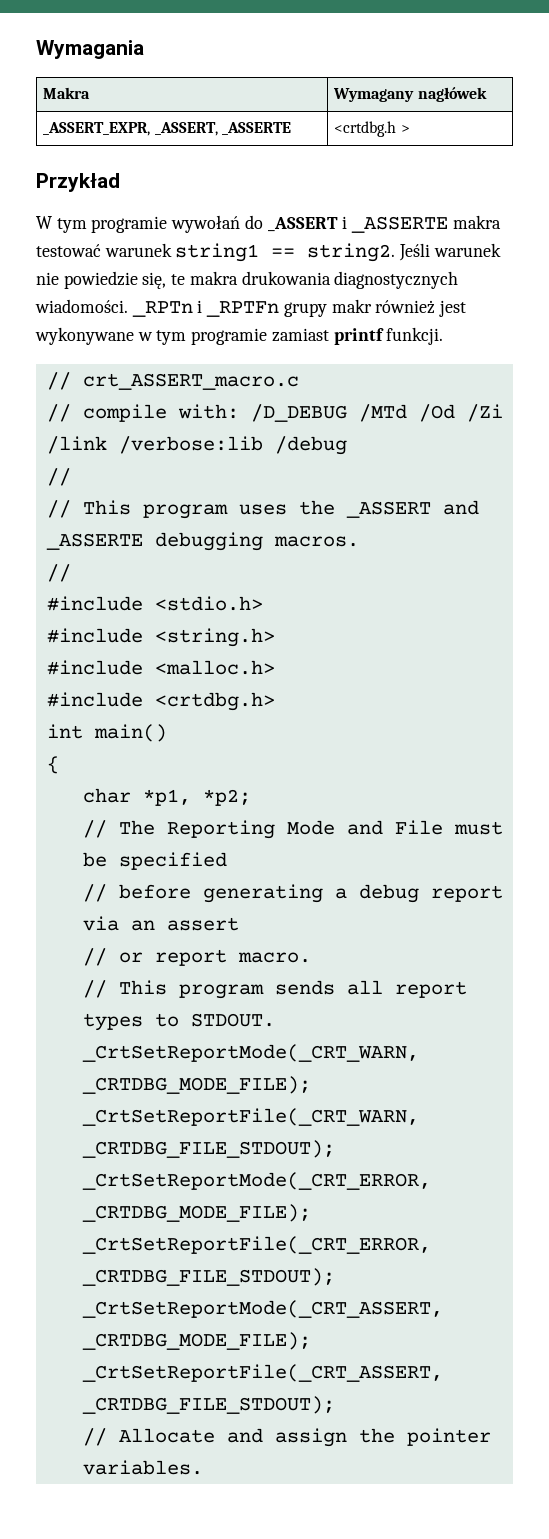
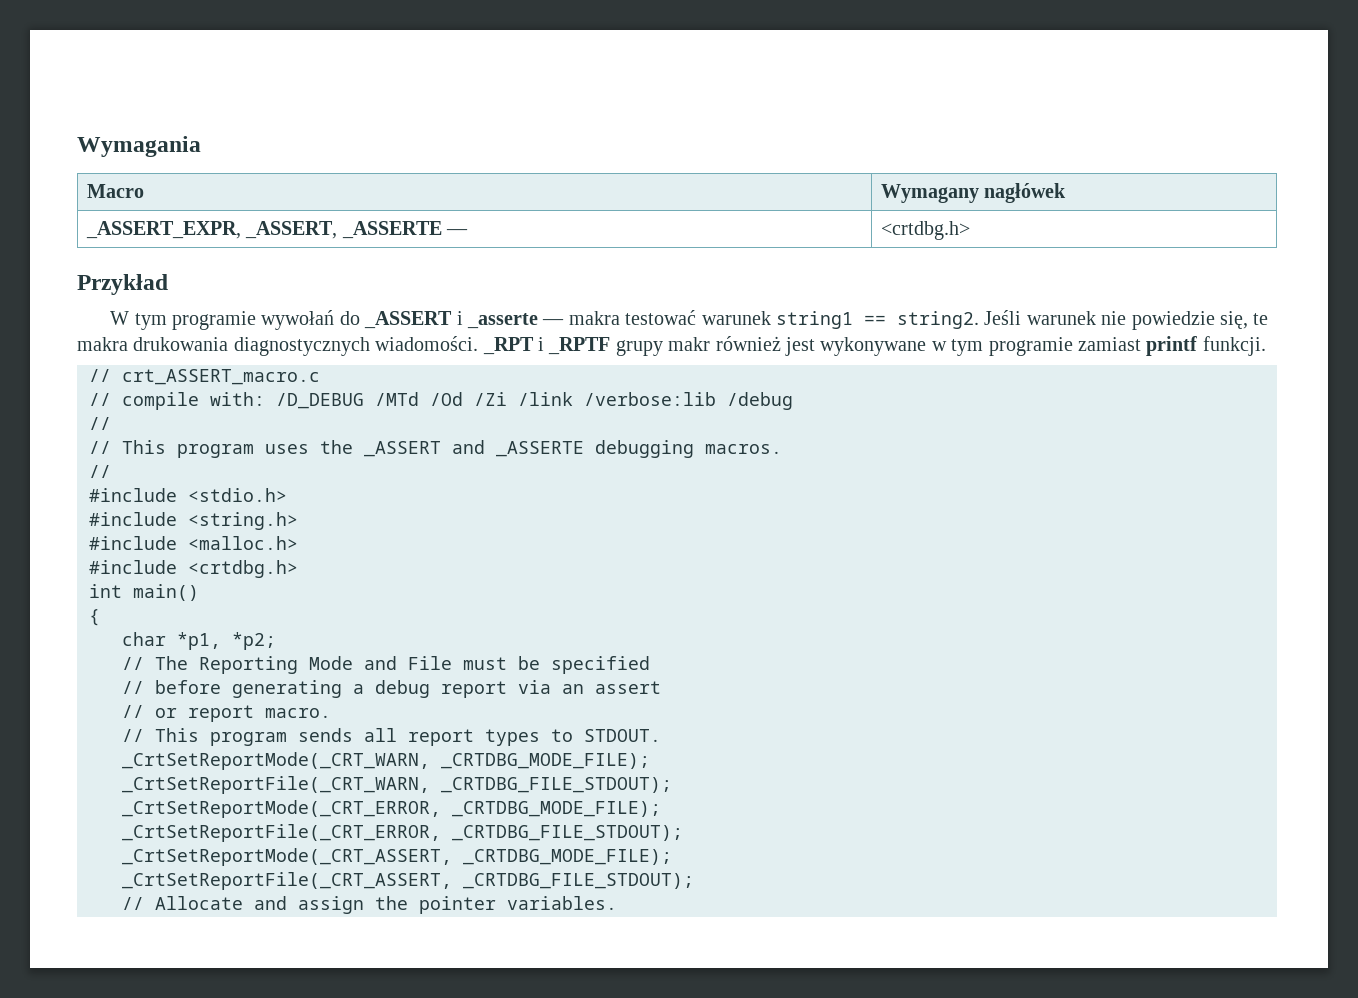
[43,87,91,99] Makra -> [87,184,145,198] Macro
[334,121,410,137] | <crtdbg.h > -> [446,229,469,235] [881,221,971,240] — | <crtdbg.h>
[351,216,449,233] _ASSERTE -> [466,313,565,329] _asserte —
[131,300,280,317] _RPTn i _RPTFn -> [482,337,611,355] _RPT i _RPTF

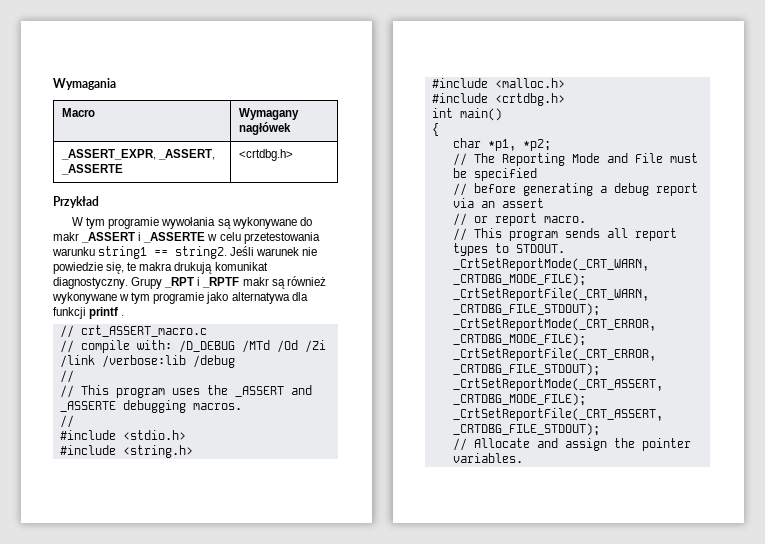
[446,229,469,235] — -> (123, 169) none
[261,310,771,330] wywołań do _ASSERT i _asserte — makra testować warunek -> [161,217,312,229] [53,232,320,244] [52,247,95,256] wywołania są wykonywane do makr _ASSERT i _ASSERTE w celu przetestowania warunku
[133,336,1266,356] drukowania diagnostycznych wiadomości. _RPT i _RPTF grupy makr również jest wykonywane w tym programie zamiast printf funkcji. -> [174,262,268,274] [53,276,326,289] [52,292,308,304] [53,307,125,319] drukują komunikat diagnostyczny. Grupy _RPT i _RPTF makr są również wykonywane w tym programie jako alternatywa dla funkcji printf .

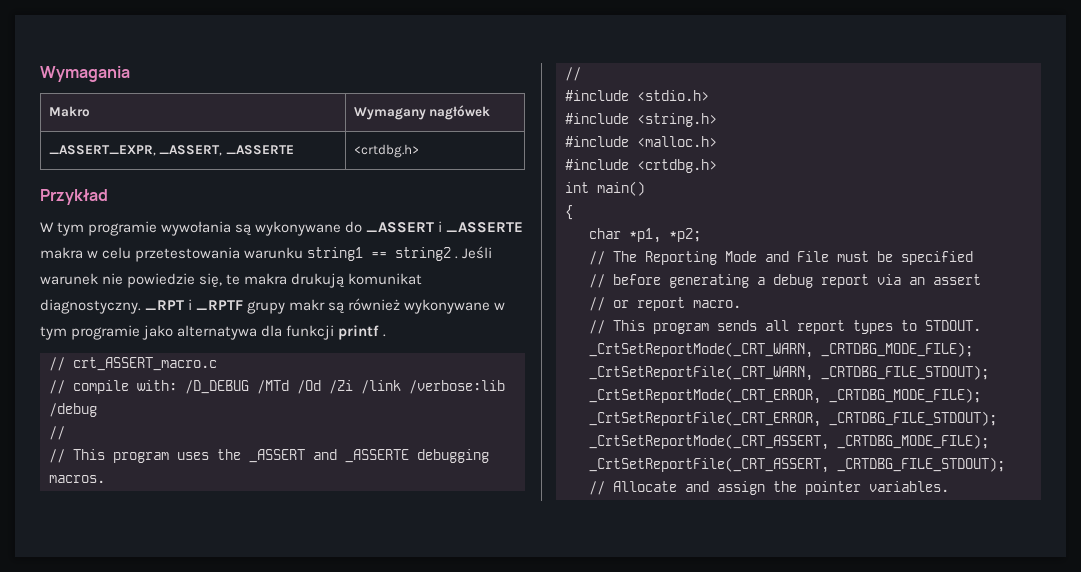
[61,108,95,117] Macro -> [48,106,90,117] Makro
[53,232,79,241] makr -> (363, 227) none
(206, 237) none -> [40,247,83,259] makra
[175,246,228,259] string2. -> [395,247,459,261] string2 .
[131,277,163,289] Grupy -> (141, 306) none
(240, 282) none -> [247,301,286,314] grupy

